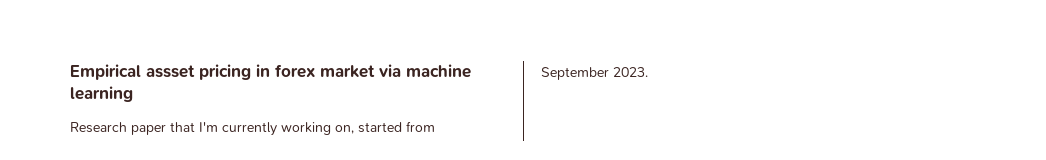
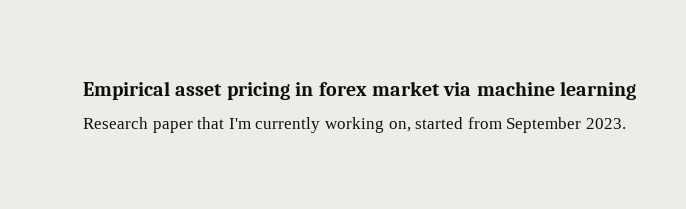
[146,65,195,78] assset -> [175,84,223,96] asset

